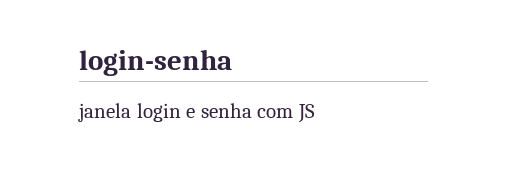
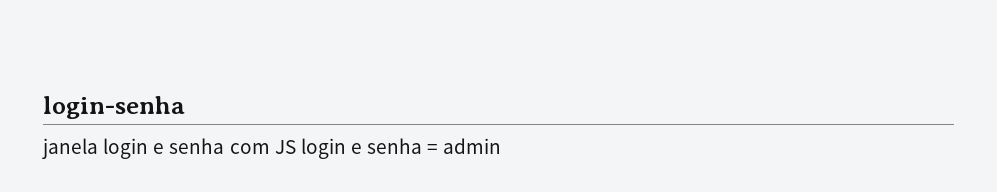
(315, 113) none -> [300,138,502,159] login e senha = admin

